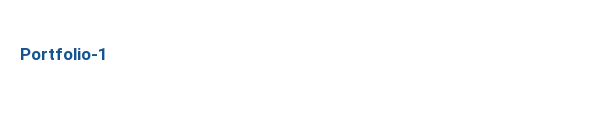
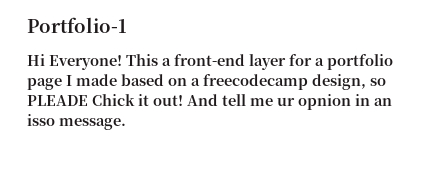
(108, 54) none -> [27,54,393,70] [27,74,386,90] [27,94,392,110] [27,114,126,130] // Hi Everyone! This a front-end layer for a portfolio page I made based on a freecodecamp design, so PLEADE Chick it out! And tell me ur opnion in an isso message.

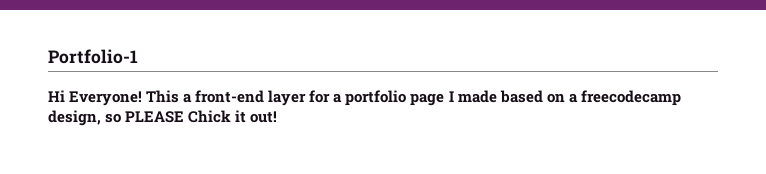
[27,95,88,106] PLEADE -> [125,111,185,123] PLEASE
[187,94,392,110] [27,114,126,130] And tell me ur opnion in an isso message. -> (278, 117) none

